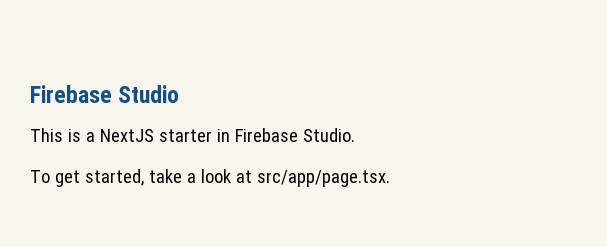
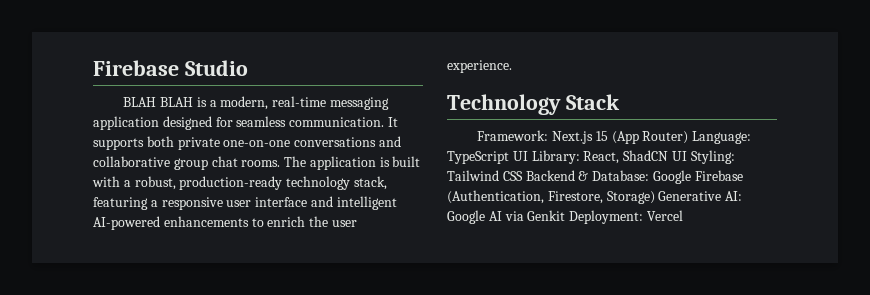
[30,128,355,142] [30,169,390,187] This is a NextJS starter in Firebase Studio. // To get started, take a look at src/app/page.tsx. -> [123,96,389,110] [93,116,398,130] [93,136,401,150] [93,156,421,170] [92,176,387,190] [93,196,397,210] [93,216,357,230] [447,60,512,73] [447,94,620,115] [477,130,752,144] [447,150,735,164] [447,170,743,184] [447,190,743,204] [447,210,683,224] BLAH BLAH is a modern, real-time messaging application designed for seamless communication. It supports both private one-on-one conversations and collaborative group chat rooms. The application is built with a robust, production-ready technology stack, featuring a responsive user interface and intelligent AI-powered enhancements to enrich the user experience. // Technology Stack // Framework: Next.js 15 (App Router) Language: TypeScript UI Library: React, ShadCN UI Styling: Tailwind CSS Backend & Database: Google Firebase (Authentication, Firestore, Storage) Generative AI: Google AI via Genkit Deployment: Vercel

